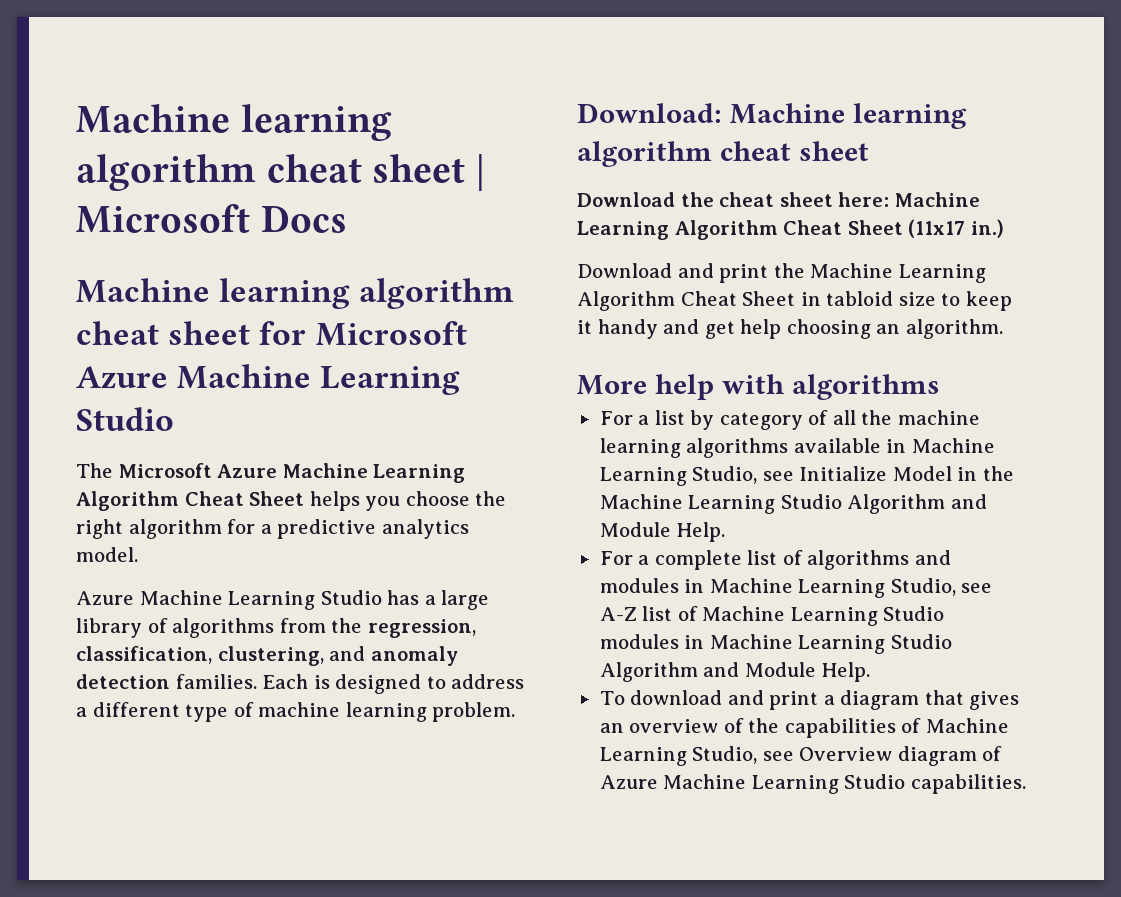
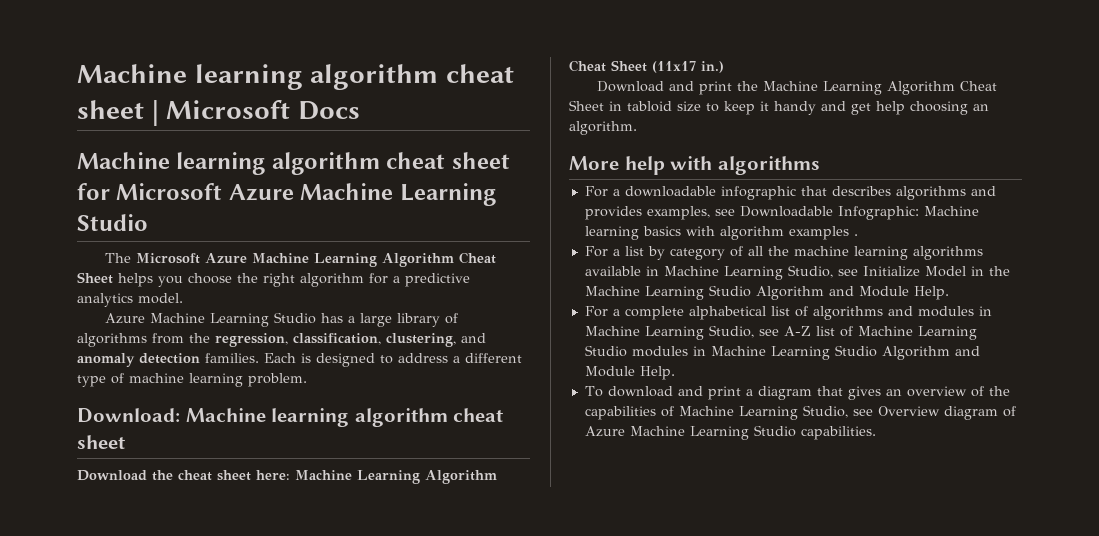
(940, 387) none -> [584,186,996,200] [584,206,979,220] [584,226,858,240] // For a downloadable infographic that describes algorithms and provides examples, see Downloadable Infographic: Machine learning basics with algorithm examples .
(742, 560) none -> [688,306,766,320] alphabetical

